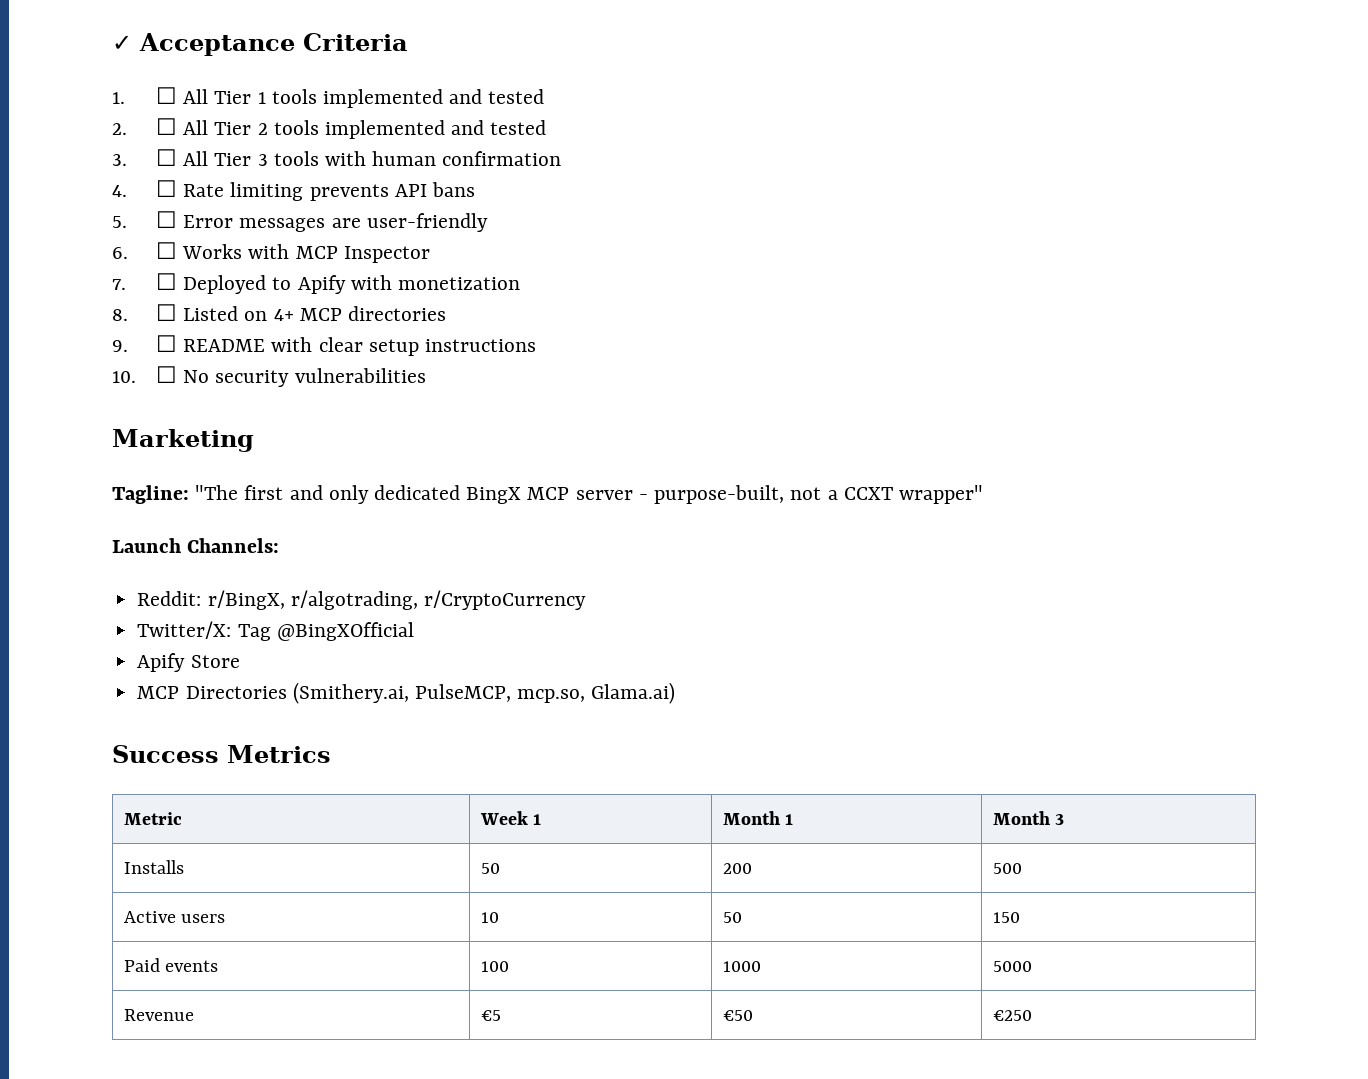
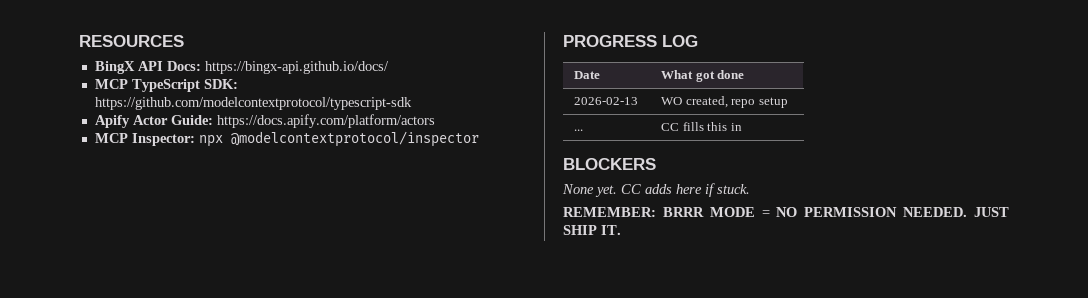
[112,33,408,56] [112,87,545,108] [112,118,547,139] [112,149,562,166] [112,180,475,201] [112,211,488,232] [112,242,430,263] [112,273,520,294] [112,304,446,321] [112,335,536,356] [112,366,426,387] [112,429,254,452] [112,485,983,504] [112,538,280,553] [137,590,586,610] [137,621,414,641] [137,653,240,672] [137,682,676,704] [112,745,331,763] [123,812,182,825] [479,811,542,825] [722,811,794,825] [992,811,1065,825] [123,860,184,874] [480,863,500,874] [722,863,752,874] [992,863,1022,874] [123,911,226,923] [480,912,499,923] [722,912,742,923] [992,912,1020,923] [123,958,219,972] [480,961,509,972] [722,961,761,972] [992,961,1032,972] [123,1009,194,1021] [480,1010,501,1021] [722,1010,753,1021] [992,1010,1032,1021] ✓ Acceptance Criteria // 1. ☐ All Tier 1 tools implemented and tested // 2. ☐ All Tier 2 tools implemented and tested // 3. ☐ All Tier 3 tools with human confirmation // 4. ☐ Rate limiting prevents API bans // 5. ☐ Error messages are user-friendly // 6. ☐ Works with MCP Inspector // 7. ☐ Deployed to Apify with monetization // 8. ☐ Listed on 4+ MCP directories // 9. ☐ README with clear setup instructions // 10. ☐ No security vulnerabilities // Marketing // Tagline: "The first and only dedicated BingX MCP server - purpose-built, not a CCXT wrapper" // Launch Channels: // Reddit: r/BingX, r/algotrading, r/CryptoCurrency // Twitter/X: Tag @BingXOfficial // Apify Store // MCP Directories (Smithery.ai, PulseMCP, mcp.so, Glama.ai) // Success Metrics // Metric | Week 1 | Month 1 | Month 3 // Installs | 50 | 200 | 500 // Active users | 10 | 50 | 150 // Paid events | 100 | 1000 | 5000 // Revenue | €5 | €50 | €250 -> [79,35,184,47] [94,61,389,74] [94,79,238,92] [94,97,412,110] [94,114,435,128] [94,131,479,147] [563,35,698,47] [574,71,601,79] [661,70,745,82] [574,97,639,105] [661,96,788,108] [574,129,584,131] [661,122,742,131] [563,158,656,170] [562,183,750,197] [563,207,1009,217] [563,225,621,235] RESOURCES // BingX API Docs: https://bingx-api.github.io/docs/ // MCP TypeScript SDK: https://github.com/modelcontextprotocol/typescript-sdk // Apify Actor Guide: https://docs.apify.com/platform/actors // MCP Inspector: npx @modelcontextprotocol/inspector // PROGRESS LOG // Date | What got done // 2026-02-13 | WO created, repo setup // ... | CC fills this in // BLOCKERS // None yet. CC adds here if stuck. // REMEMBER: BRRR MODE = NO PERMISSION NEEDED. JUST SHIP IT.

